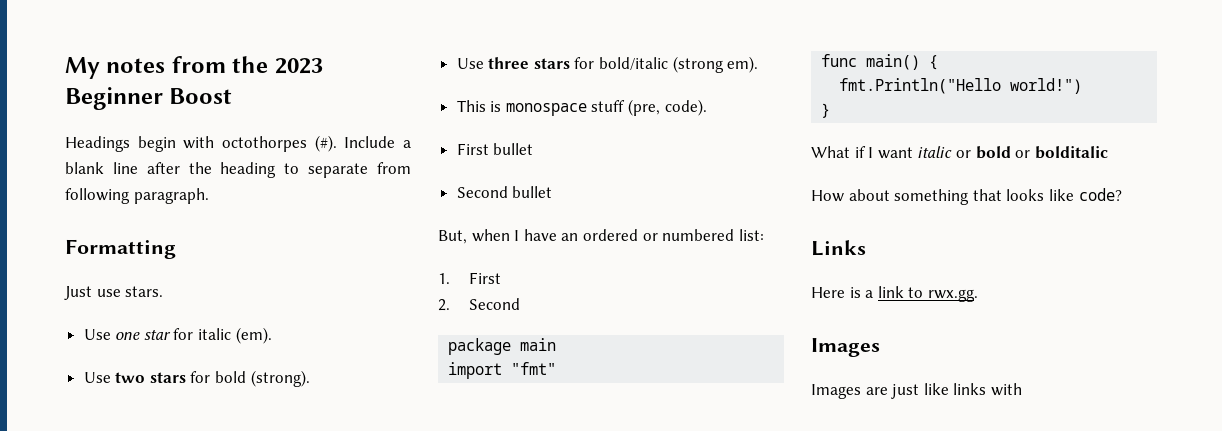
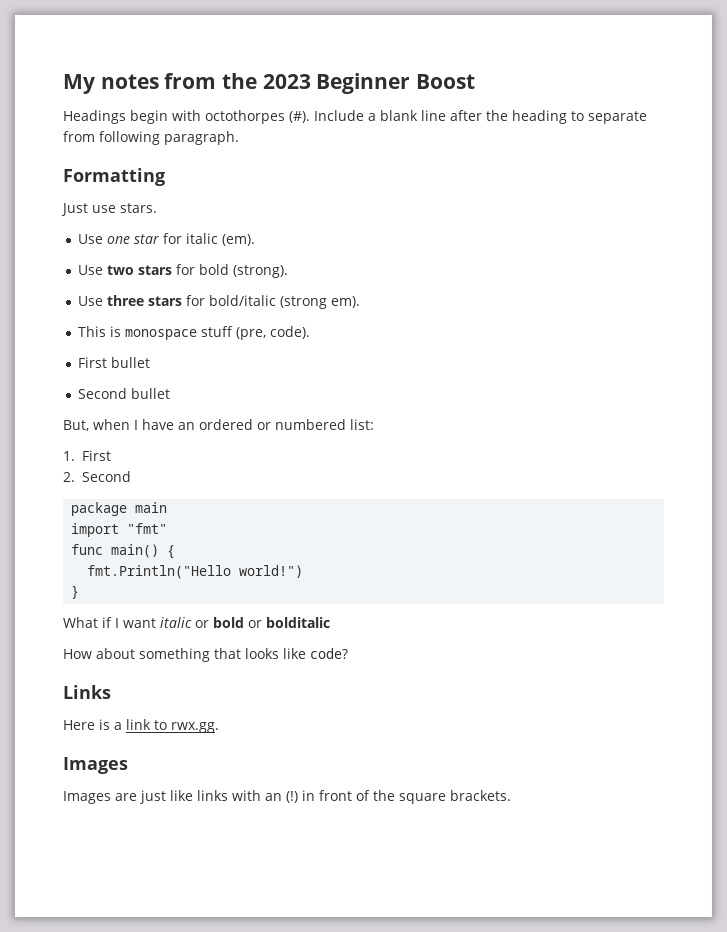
(1022, 389) none -> [265,790,511,804] an (!) in front of the square brackets.

